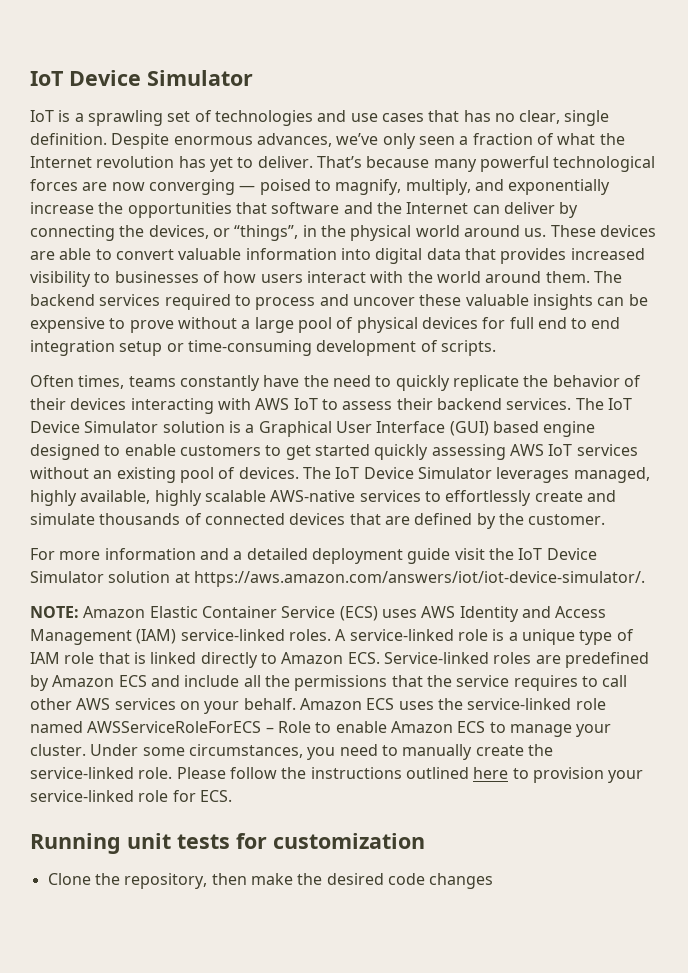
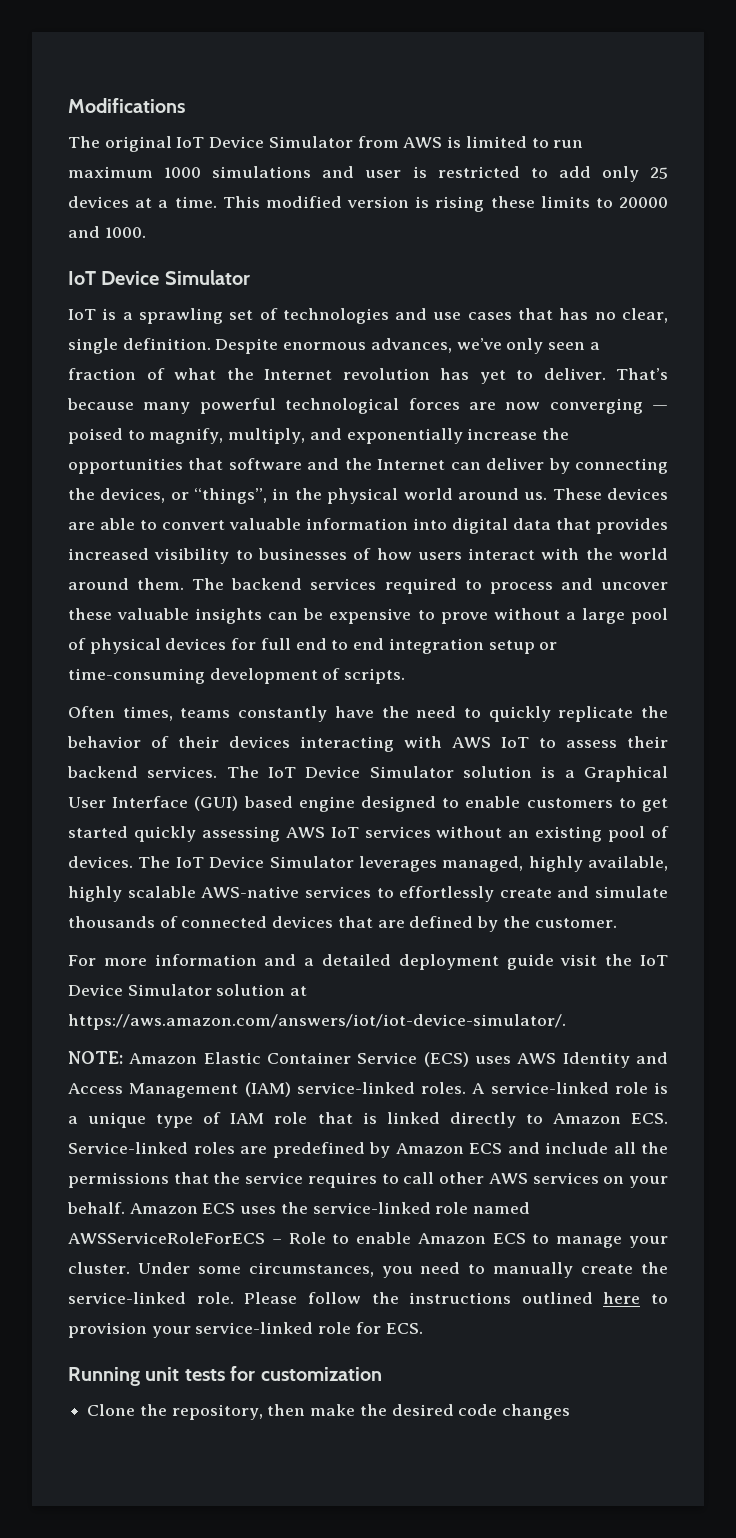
(30, 78) none -> [68,98,185,113] [68,136,584,152] [68,166,669,182] [68,196,668,212] [68,226,146,238] Modifications // The original IoT Device Simulator from AWS is limited to run maximum 1000 simulations and user is restricted to add only 25 devices at a time. This modified version is rising these limits to 20000 and 1000. //

